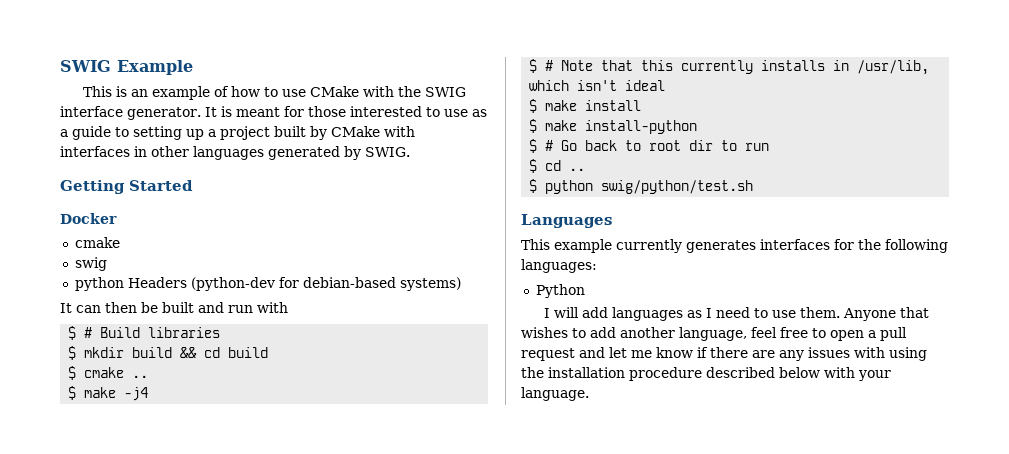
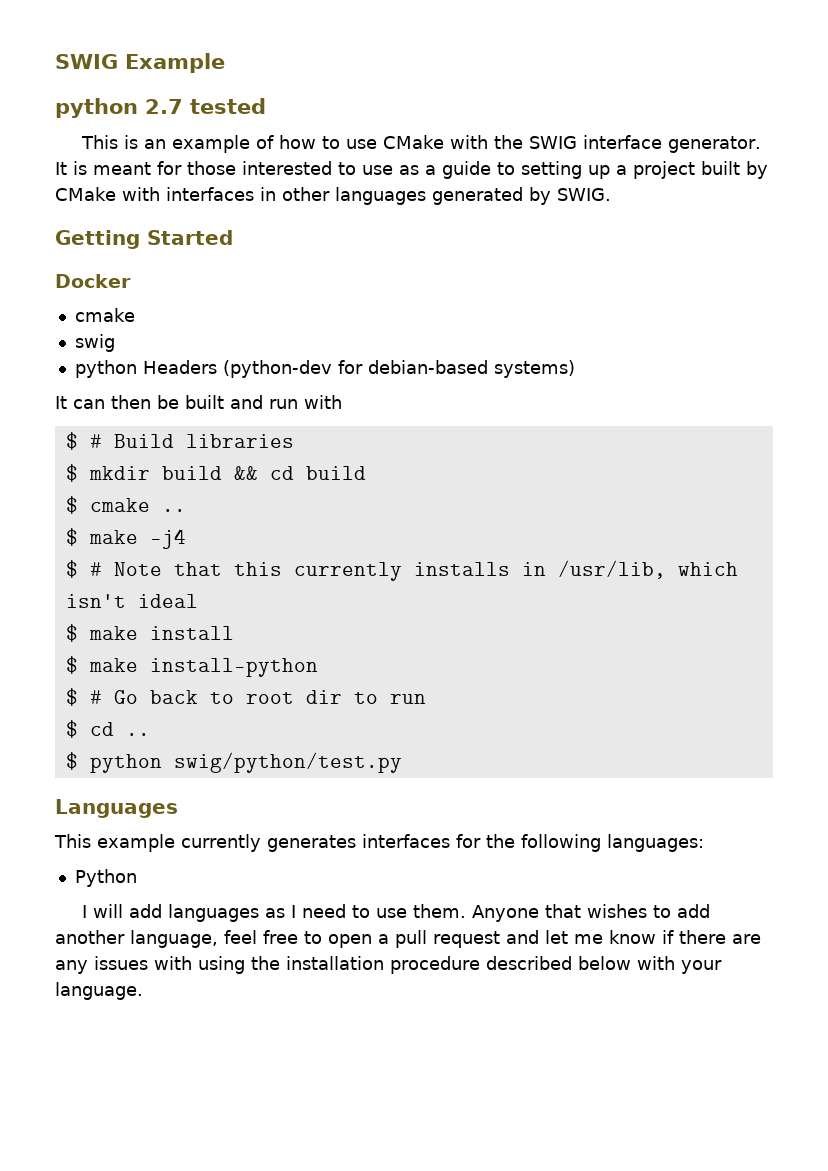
(193, 67) none -> [55,98,266,118] // python 2.7 tested
[601,180,754,194] swig/python/test.sh -> [173,752,402,773] swig/python/test.py

